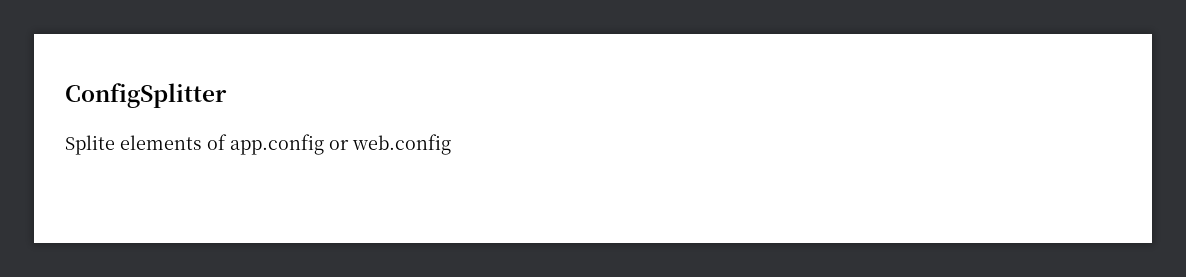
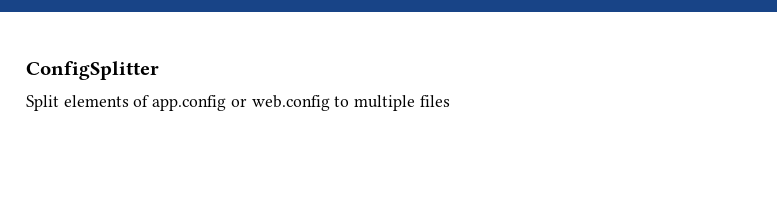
[65,135,115,155] Splite -> [26,95,59,111] Split
(451, 144) none -> [334,95,450,111] to multiple files

